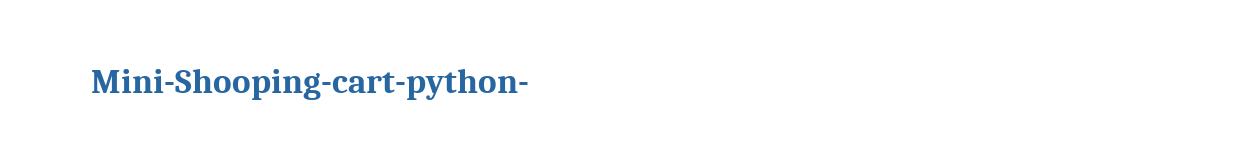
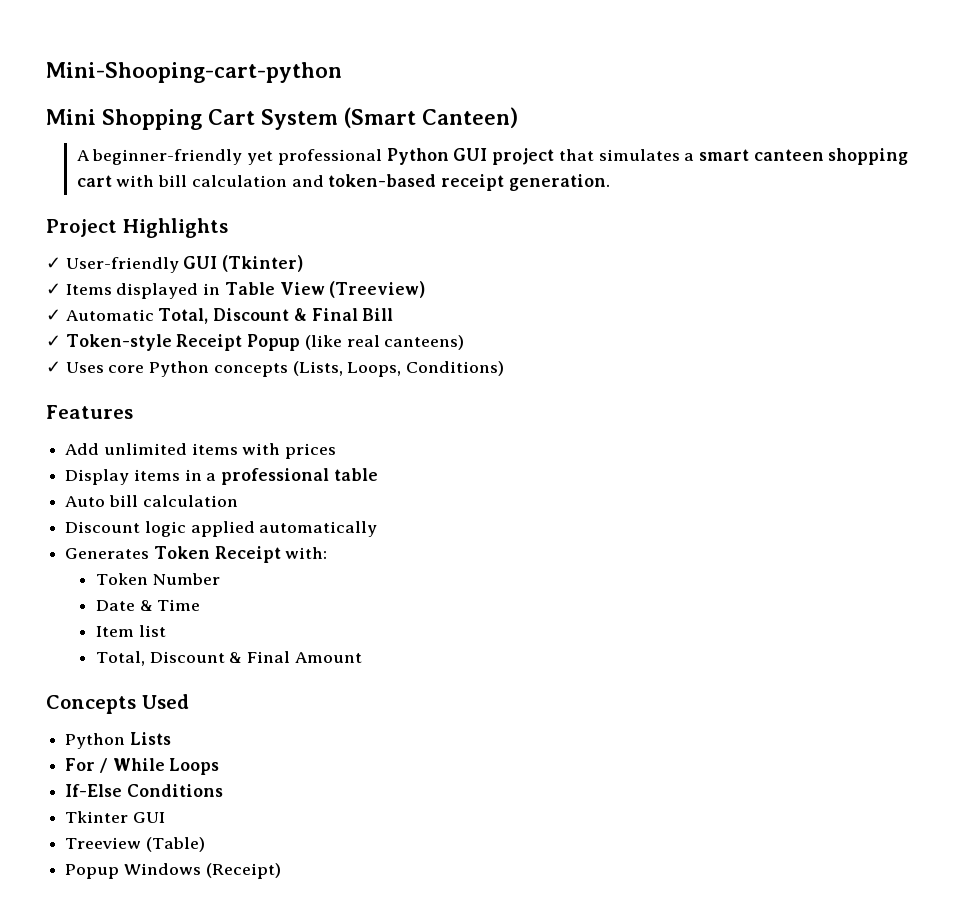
[91,68,529,100] Mini-Shooping-cart-python- -> [46,62,342,83] [46,107,518,130] [76,148,909,165] [76,174,610,191] [46,218,228,238] [46,255,304,273] [46,281,426,299] [46,308,394,324] [46,334,465,351] [46,361,505,377] [46,405,133,419] [65,443,337,459] [65,468,378,485] [65,495,238,507] [65,521,378,537] [65,546,328,563] [95,573,220,585] [95,599,201,611] [95,625,166,637] [95,651,362,666] [46,694,189,714] [65,732,171,749] [65,758,220,775] [65,784,223,797] [65,811,165,823] [65,837,205,852] [65,863,281,879] Mini-Shooping-cart-python // Mini Shopping Cart System (Smart Canteen) // A beginner-friendly yet professional Python GUI project that simulates a smart canteen shopping cart with bill calculation and token-based receipt generation. // Project Highlights // ✓ User-friendly GUI (Tkinter) // ✓ Items displayed in Table View (Treeview) // ✓ Automatic Total, Discount & Final Bill // ✓ Token-style Receipt Popup (like real canteens) // ✓ Uses core Python concepts (Lists, Loops, Conditions) // Features // Add unlimited items with prices // Display items in a professional table // Auto bill calculation // Discount logic applied automatically // Generates Token Receipt with: // Token Number // Date & Time // Item list // Total, Discount & Final Amount // Concepts Used // Python Lists // For / While Loops // If-Else Conditions // Tkinter GUI // Treeview (Table) // Popup Windows (Receipt)

